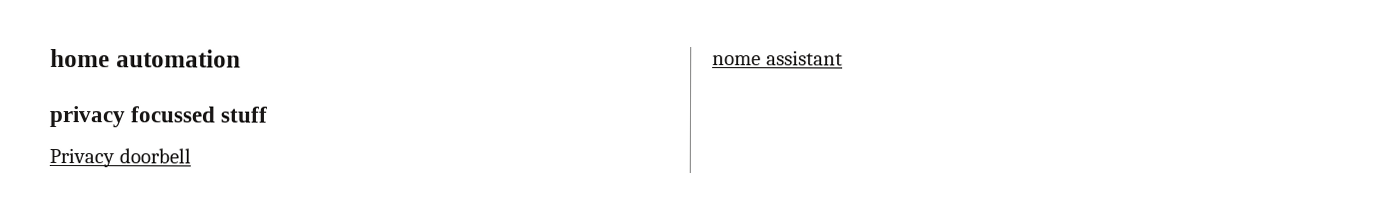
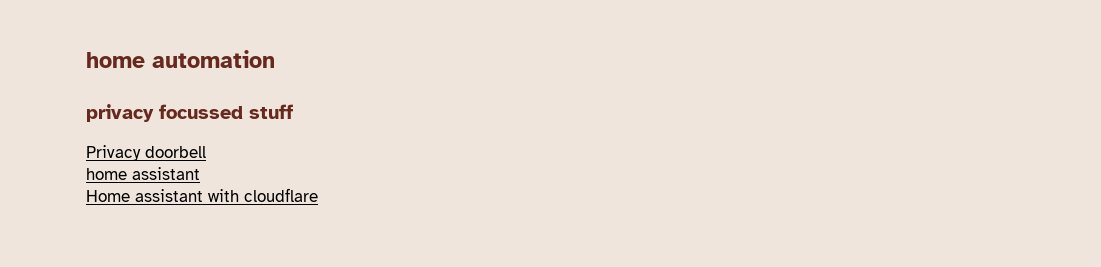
[712,50,843,66] nome assistant -> [86,167,200,180] [86,188,318,202] home assistant // Home assistant with cloudflare

